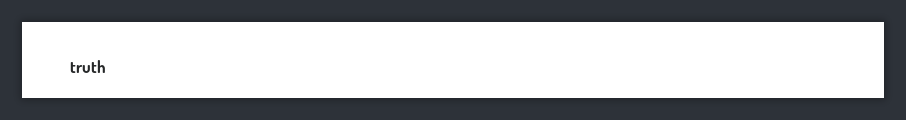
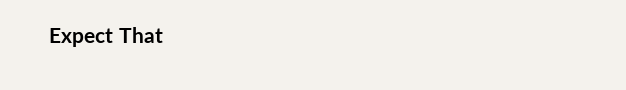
[70,60,106,73] truth -> [49,27,163,47] Expect That

